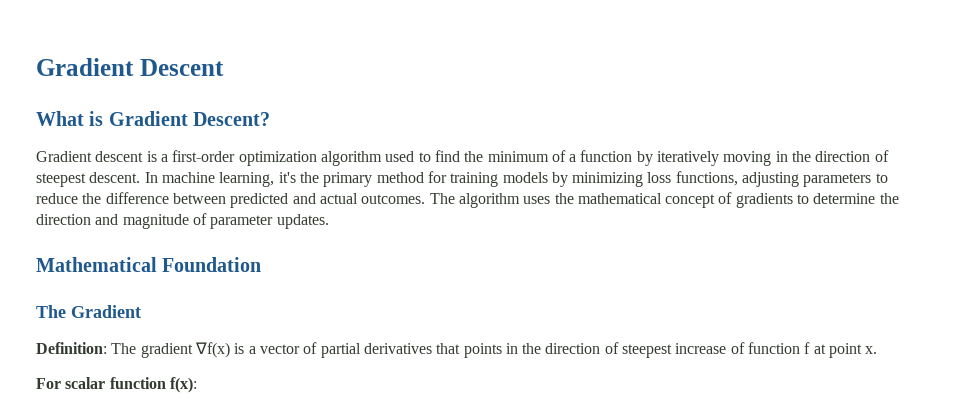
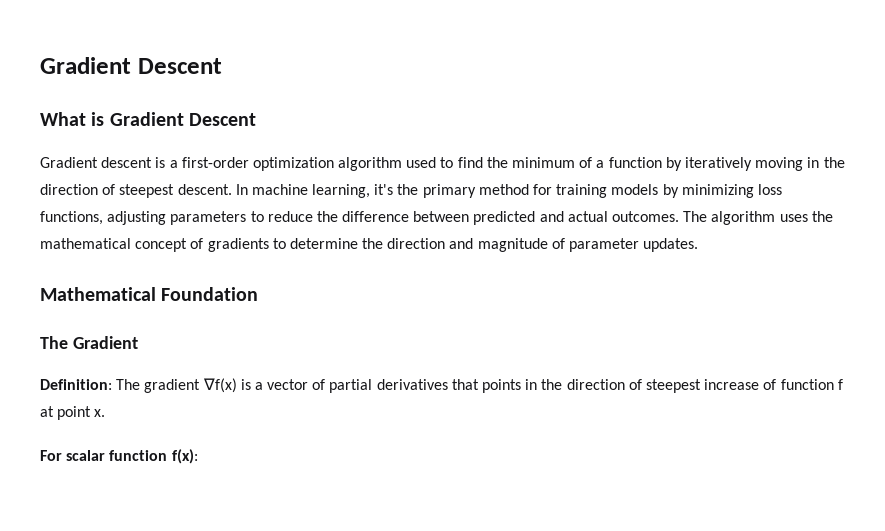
[193,112,271,126] Descent? -> [188,113,256,126] Descent

